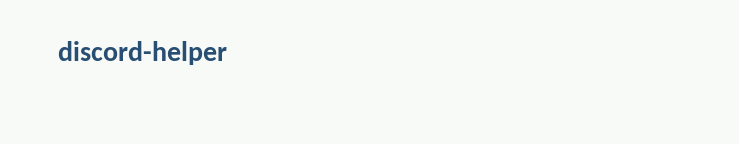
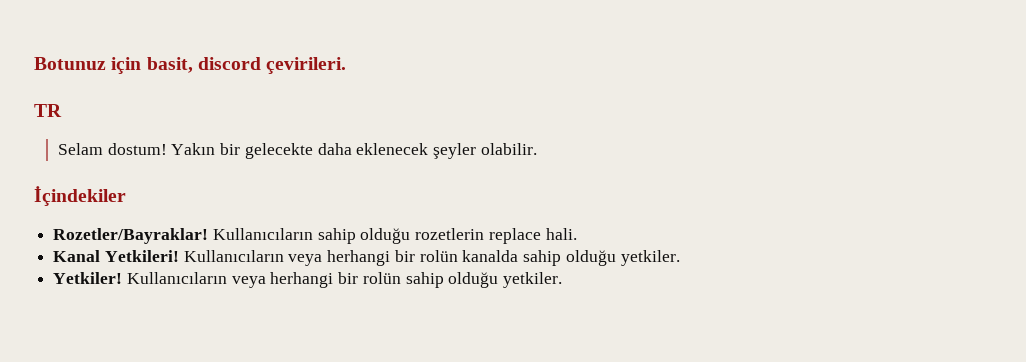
[58,41,227,65] discord-helper -> [34,57,347,74] [34,104,62,117] [57,143,537,159] [34,186,126,206] [53,228,577,244] [53,250,680,266] [53,272,563,288] Botunuz için basit, discord çevirileri. // TR // Selam dostum! Yakın bir gelecekte daha eklenecek şeyler olabilir. // İçindekiler // Rozetler/Bayraklar! Kullanıcıların sahip olduğu rozetlerin replace hali. // Kanal Yetkileri! Kullanıcıların veya herhangi bir rolün kanalda sahip olduğu yetkiler. // Yetkiler! Kullanıcıların veya herhangi bir rolün sahip olduğu yetkiler.

